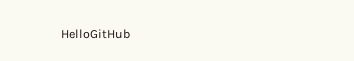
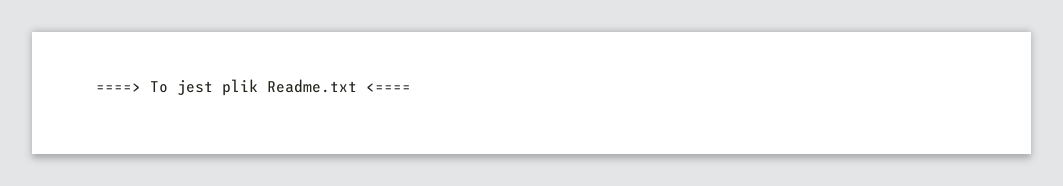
[61,29,130,39] HelloGitHub -> [96,79,411,96] ====> To jest plik Readme.txt <====

